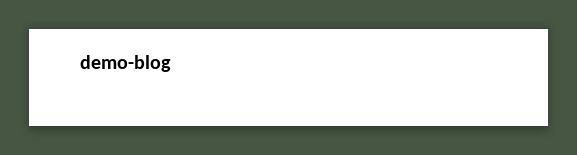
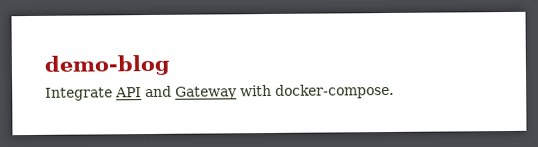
(171, 63) none -> [45,83,394,101] // Integrate API and Gateway with docker-compose.

